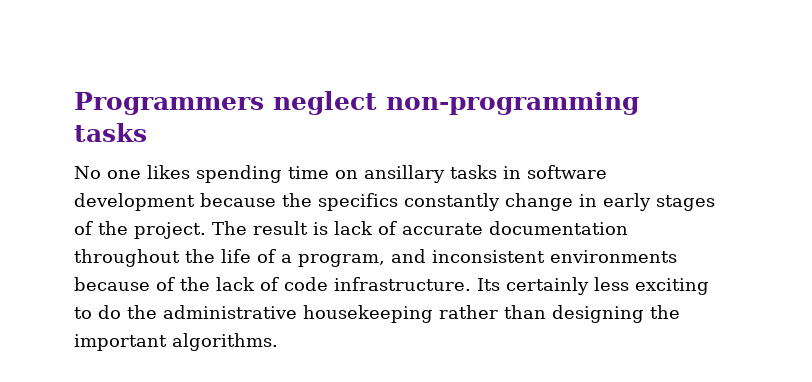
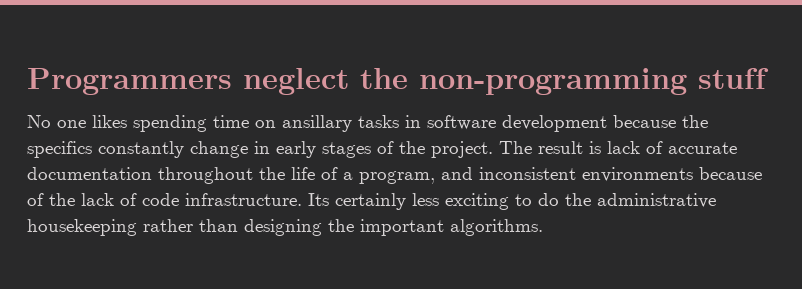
[386,92,639,115] [74,123,147,142] non-programming tasks -> [360,68,769,95] the non-programming stuff

